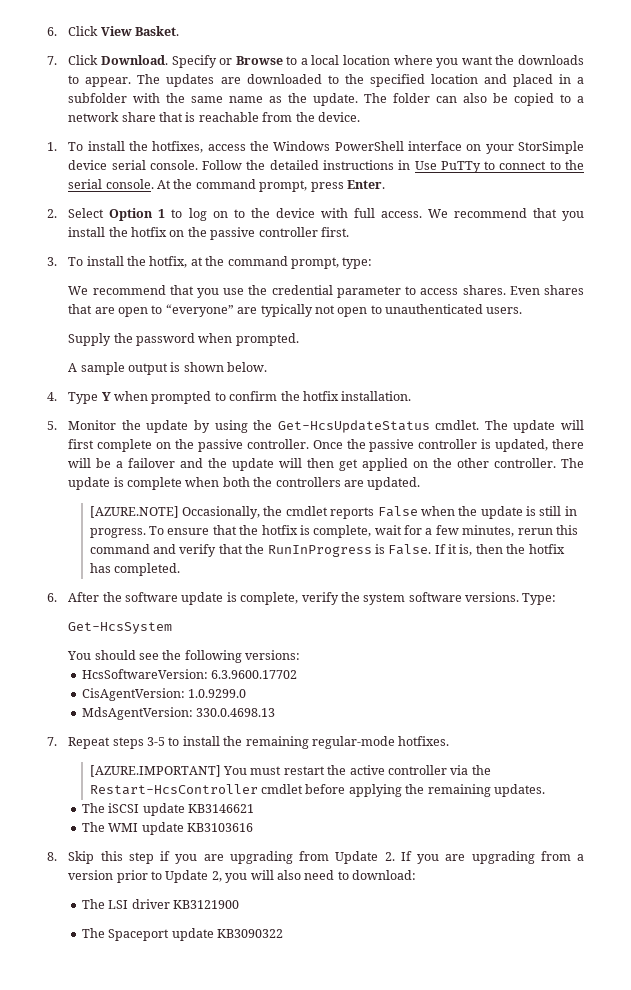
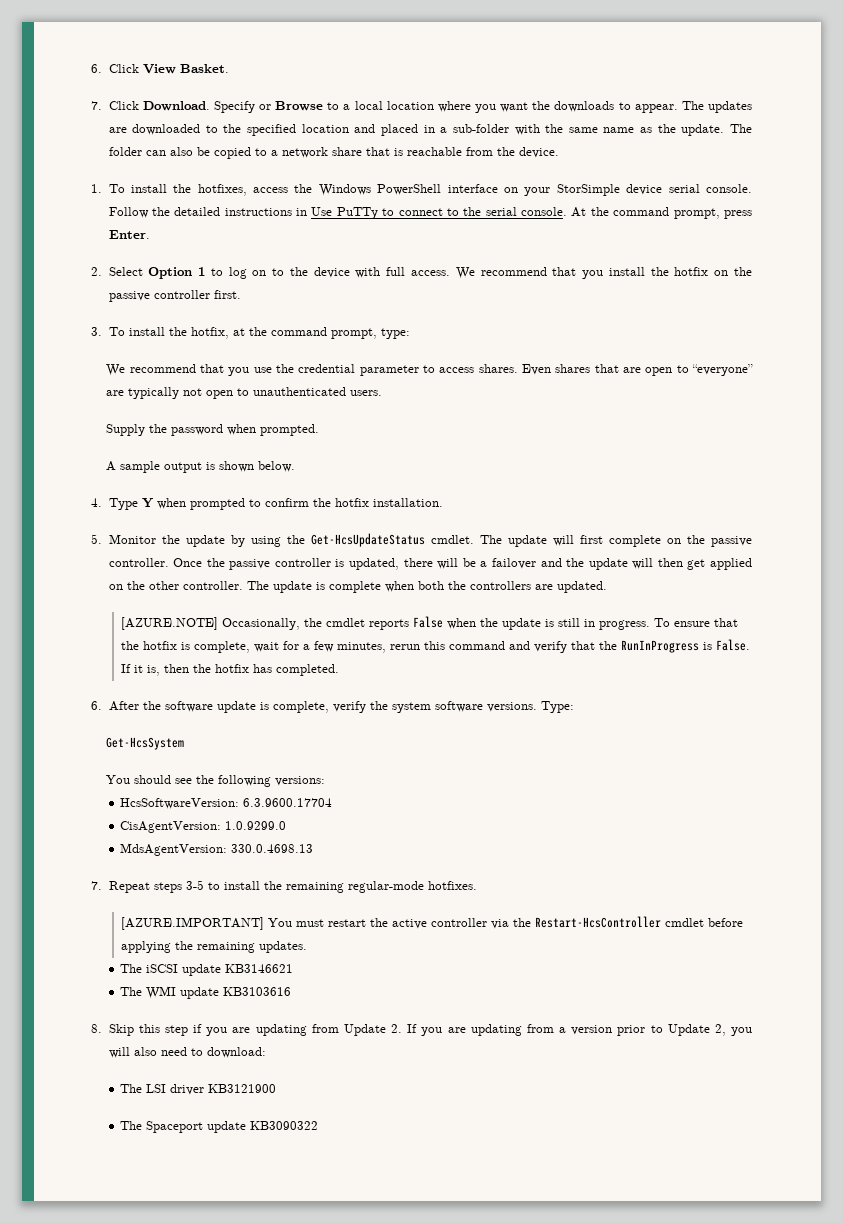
[68,93,128,103] subfolder -> [452,124,509,133] sub-folder
[211,670,298,679] 6.3.9600.17702 -> [243,798,333,807] 6.3.9600.17704
[229,851,293,864] upgrading -> [255,1024,307,1036] updating
[471,851,535,864] upgrading -> [470,1024,522,1036] updating

